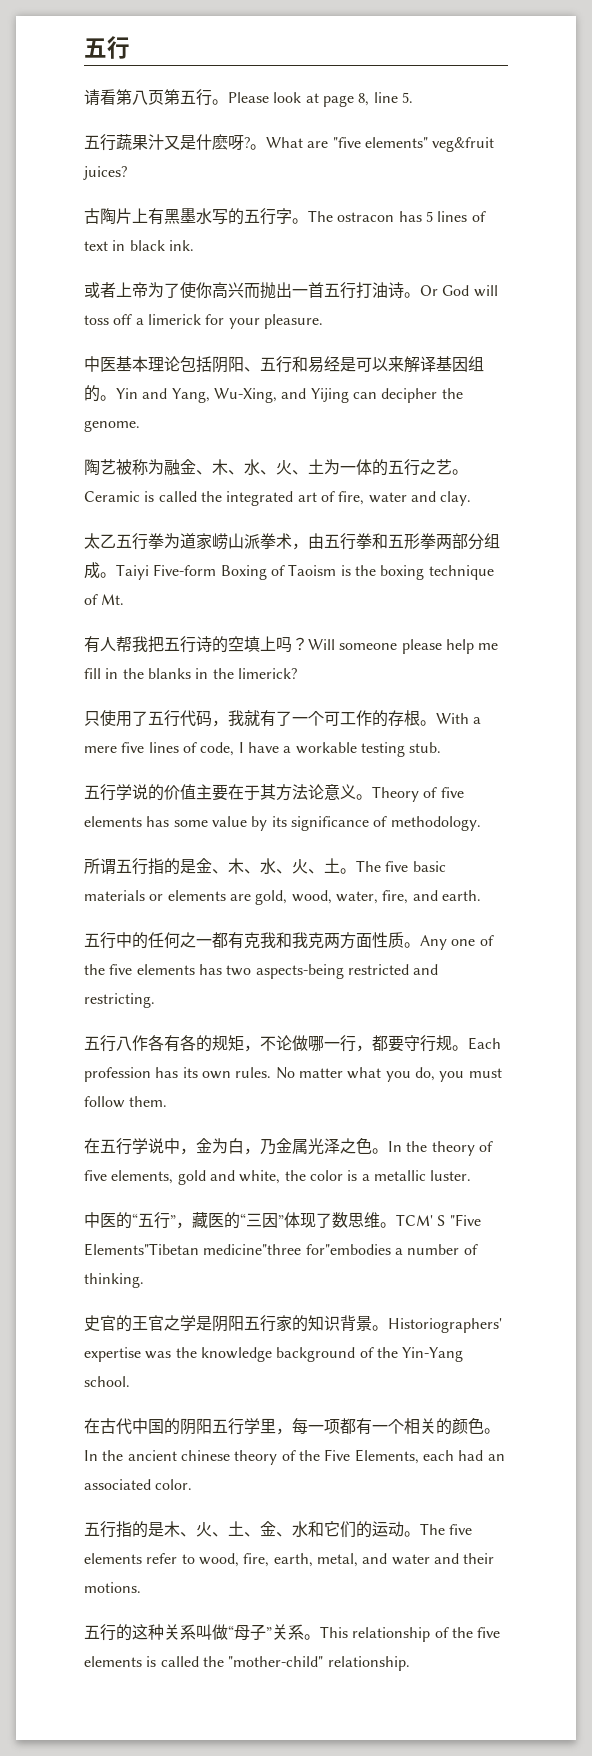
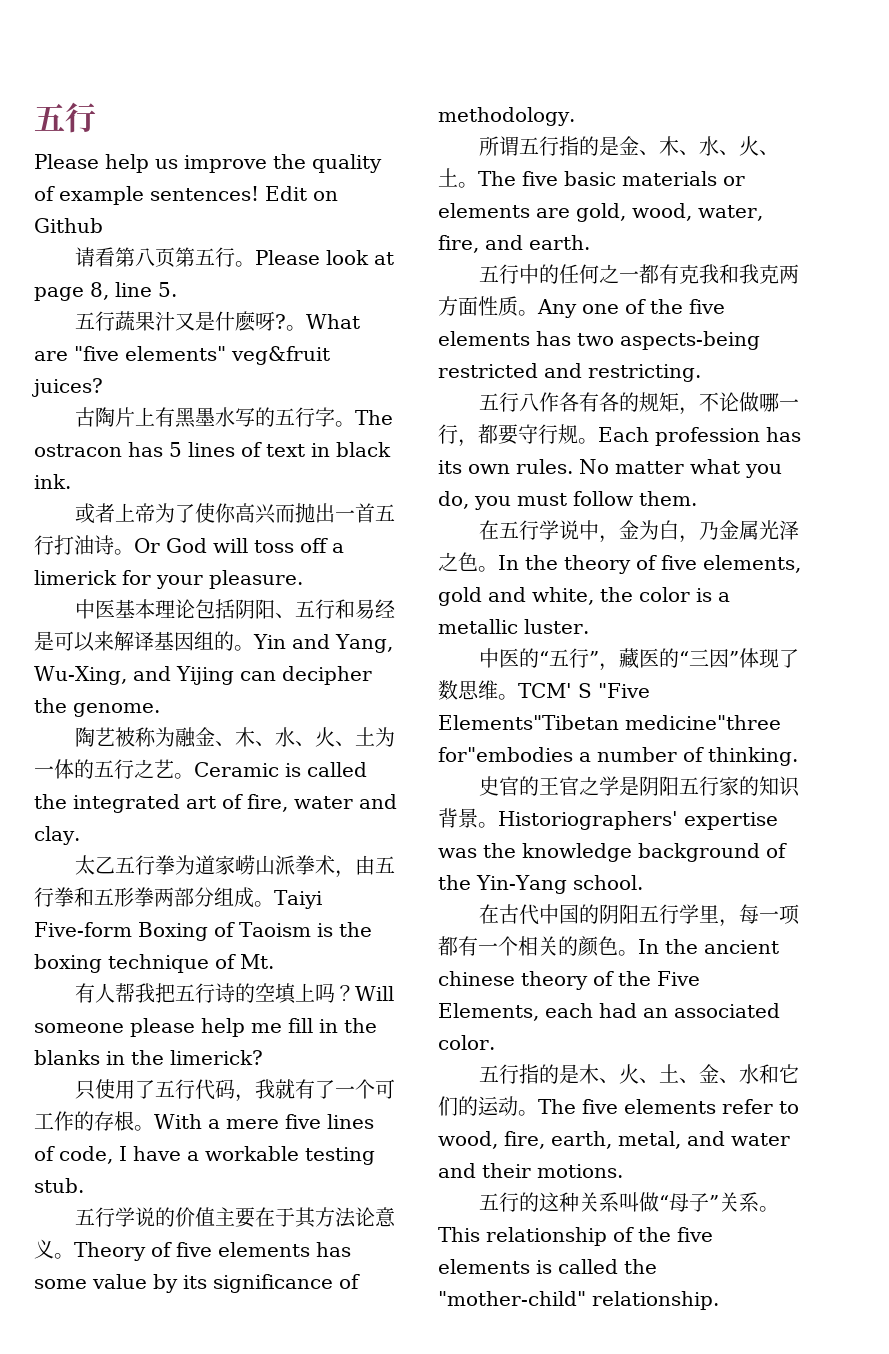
[84,36,130,59] 五行 -> [34,102,96,133] [34,154,382,173] [34,186,338,205] [34,218,103,233] 五行 // Please help us improve the quality of example sentences! Edit on Github

